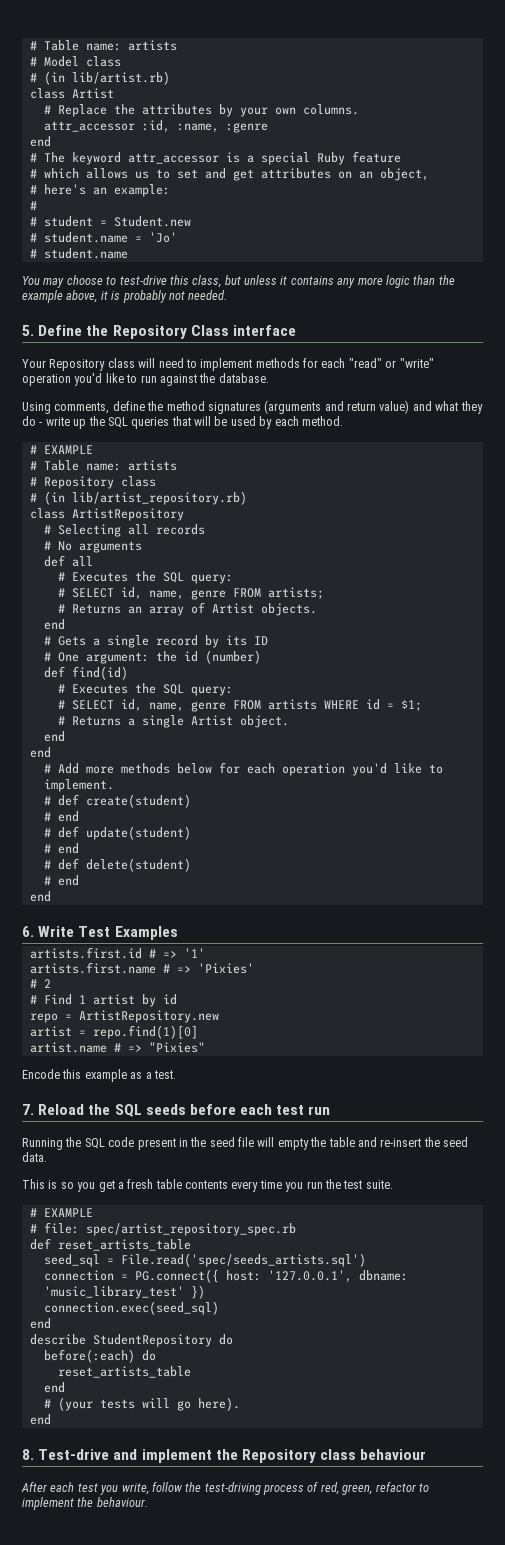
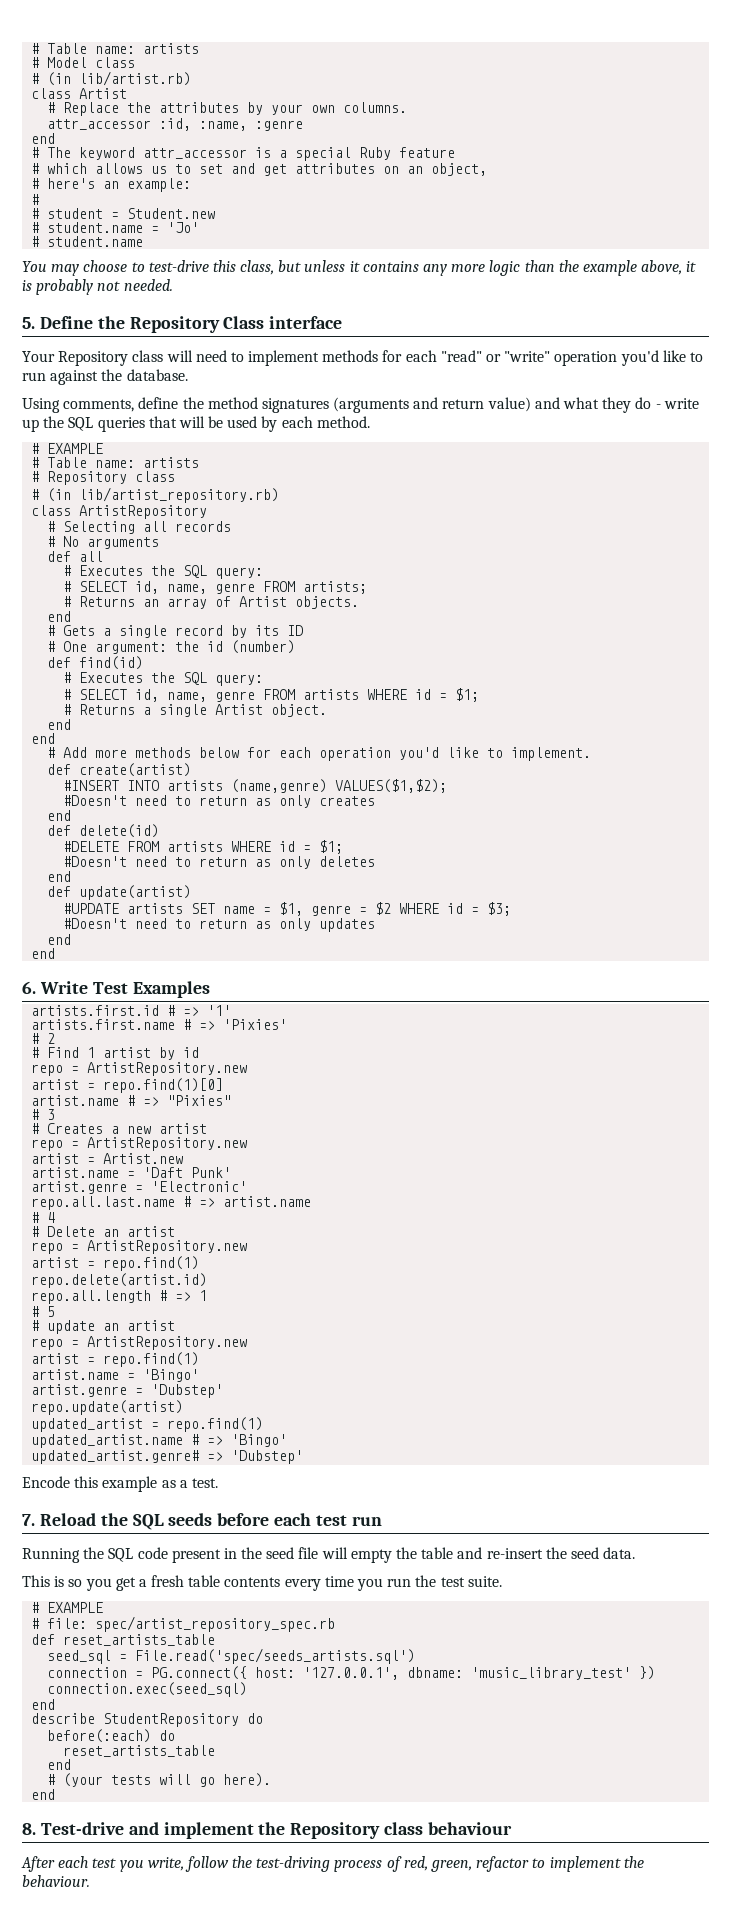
[43,794,191,808] [43,811,79,822] [43,826,191,840] [43,843,79,854] [43,858,191,872] [43,876,51,885] # def create(student) // # end // # def update(student) // # end // # def delete(student) // # -> [47,763,192,777] [63,779,448,793] [63,795,376,808] [47,810,72,821] [47,824,160,838] [63,840,344,854] [63,856,376,869] [47,871,72,882] [47,885,192,900] [63,902,512,916] [63,918,376,932] def create(artist) // #INSERT INTO artists (name,genre) VALUES($1,$2); // #Doesn't need to return as only creates // end // def delete(id) // #DELETE FROM artists WHERE id = $1; // #Doesn't need to return as only deletes // end // def update(artist) // #UPDATE artists SET name = $1, genre = $2 WHERE id = $3; // #Doesn't need to return as only updates //
(205, 1047) none -> [31,1109,56,1120] [31,1123,208,1134] [31,1137,248,1151] [31,1153,184,1164] [31,1167,232,1178] [31,1181,248,1194] [31,1196,312,1210] [31,1212,56,1223] [31,1226,176,1237] [31,1240,248,1254] [31,1256,200,1271] [31,1273,208,1288] [31,1290,208,1304] [31,1306,56,1317] [31,1320,176,1334] [31,1336,248,1350] [31,1352,200,1367] [31,1369,200,1382] [31,1384,224,1398] [31,1400,184,1415] [31,1417,264,1432] [31,1434,288,1448] [31,1450,304,1464] // # 3 // # Creates a new artist // repo = ArtistRepository.new // artist = Artist.new // artist.name = 'Daft Punk' // artist.genre = 'Electronic' // repo.all.last.name # => artist.name // # 4 // # Delete an artist // repo = ArtistRepository.new // artist = repo.find(1) // repo.delete(artist.id) // repo.all.length # => 1 // # 5 // # update an artist // repo = ArtistRepository.new // artist = repo.find(1) // artist.name = 'Bingo' // artist.genre = 'Dubstep' // repo.update(artist) // updated_artist = repo.find(1) // updated_artist.name # => 'Bingo' // updated_artist.genre# => 'Dubstep'

